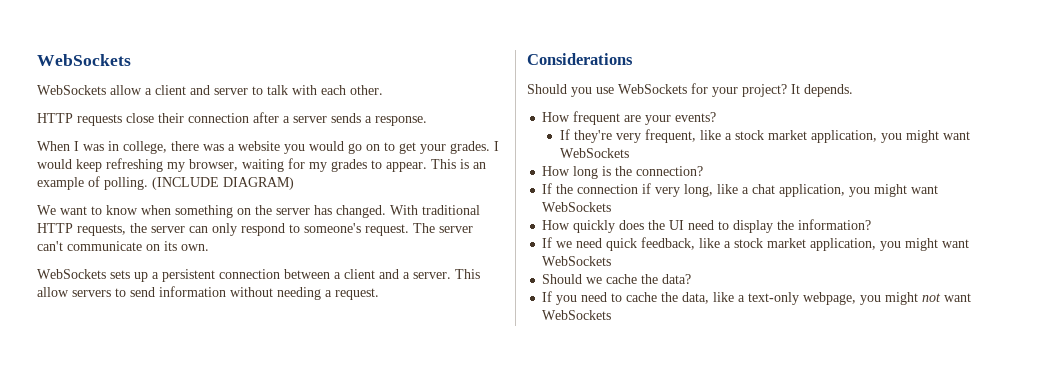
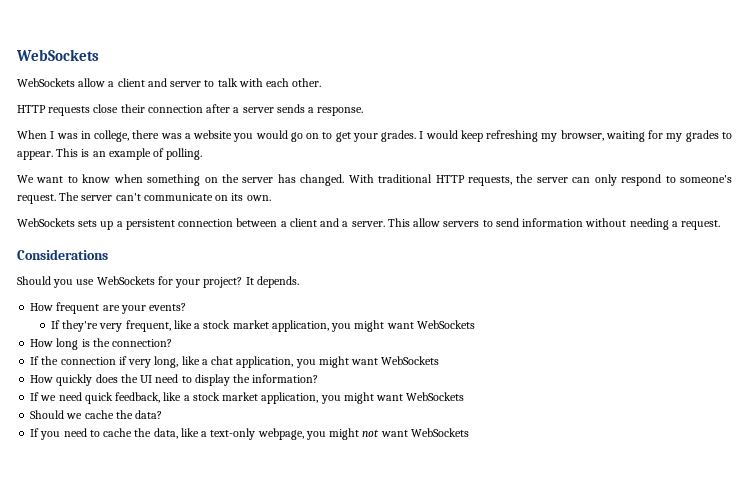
[152,177,294,190] (INCLUDE DIAGRAM) -> (203, 154) none

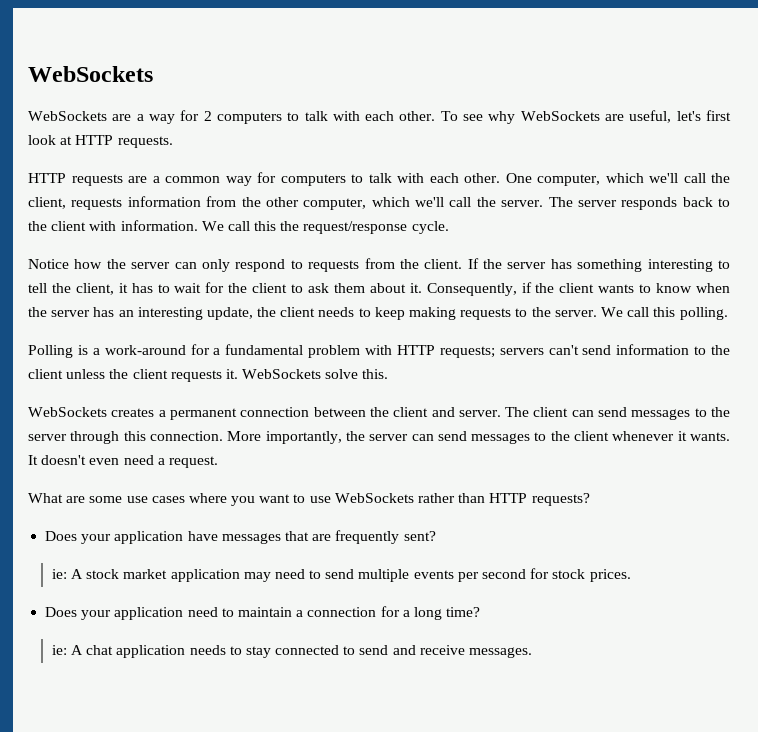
[78,78,322,87] [17,104,364,116] [17,130,732,142] [17,148,203,160] [17,174,512,186] allow a client and server to talk with each other. // HTTP requests close their connection after a server sends a response. // When I was in college, there was a website you would go on to get your grades. I would keep refreshing my browser, waiting for my grades to appear. This is an example of polling. // We want to know when something on the server has changed. With traditional HTTP requests, -> [112,110,731,124] [28,135,173,148] [28,172,730,186] [28,196,730,210] [28,220,449,234] [28,259,103,269] are a way for 2 computers to talk with each other. To see why WebSockets are useful, let's first look at HTTP requests. // HTTP requests are a common way for computers to talk with each other. One computer, which we'll call the client, requests information from the other computer, which we'll call the server. The server responds back to the client with information. We call this the request/response cycle. // Notice how
[680,175,733,183] [17,192,271,204] [17,218,175,230] someone's request. The server can't communicate on its own. // WebSockets sets up a persistent -> [308,258,731,272] [28,282,730,296] [28,307,728,320] [28,344,730,358] [28,369,389,382] [28,407,237,420] requests from the client. If the server has something interesting to tell the client, it has to wait for the client to ask them about it. Consequently, if the client wants to know when the server has an interesting update, the client needs to keep making requests to the server. We call this polling. // Polling is a work-around for a fundamental problem with HTTP requests; servers can't send information to the client unless the client requests it. WebSockets solve this. // WebSockets creates a permanent
[280,218,721,230] [17,249,108,260] [17,276,299,288] [30,302,187,314] [50,320,475,332] [30,338,173,350] [30,356,440,368] [30,374,319,386] [30,392,465,404] [30,410,163,419] [30,428,469,440] a client and a server. This allow servers to send information without needing a request. // Considerations // Should you use WebSockets for your project? It depends. // How frequent are your events? // If they're very frequent, like a stock market application, you might want WebSockets // How long is the connection? // If the connection if very long, like a chat application, you might want WebSockets // How quickly does the UI need to display the information? // If we need quick feedback, like a stock market application, you might want WebSockets // Should we cache the data? // If you need to cache the data, like a text-only webpage, you might not want WebSockets -> [369,407,730,420] [28,431,730,444] [28,455,218,468] [28,493,590,506] [45,530,436,544] [51,568,631,582] [45,606,481,620] [51,645,532,658] the client and server. The client can send messages to the server through this connection. More importantly, the server can send messages to the client whenever it wants. It doesn't even need a request. // What are some use cases where you want to use WebSockets rather than HTTP requests? // Does your application have messages that are frequently sent? // ie: A stock market application may need to send multiple events per second for stock prices. // Does your application need to maintain a connection for a long time? // ie: A chat application needs to stay connected to send and receive messages.

